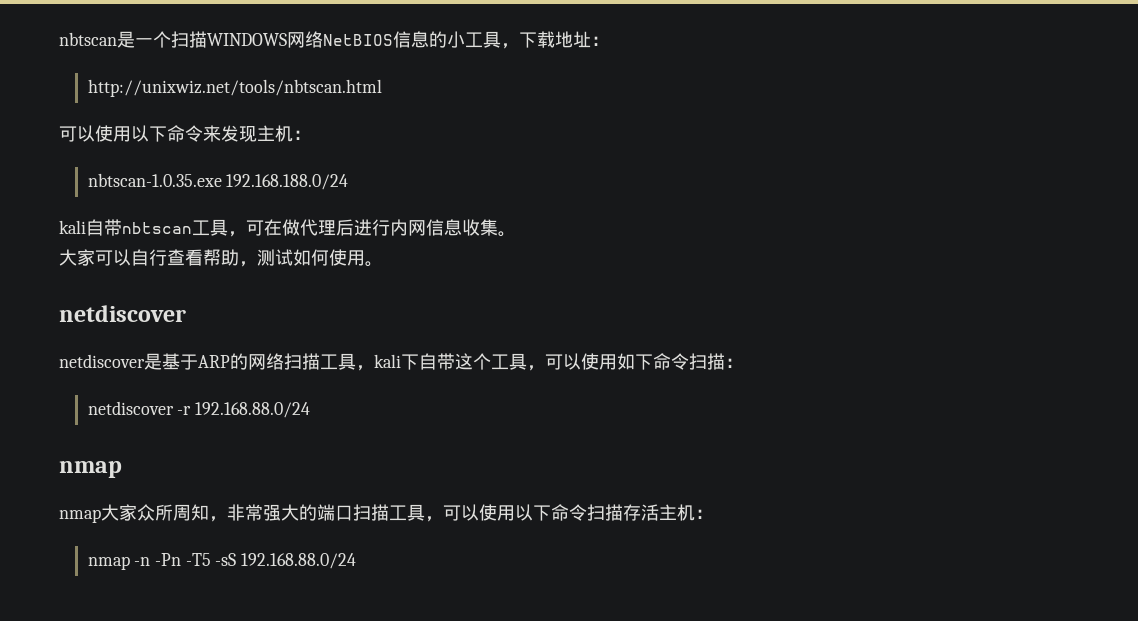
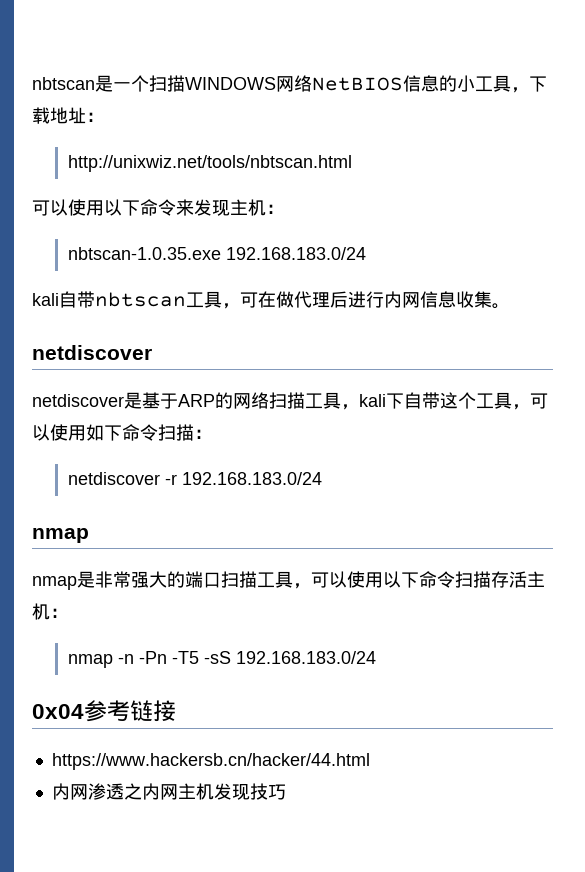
[226,174,349,190] 192.168.188.0/24 -> [225,247,366,260] 192.168.183.0/24
[59,249,383,267] // 大家可以自行查看帮助，测试如何使用。 -> (510, 306) none
[195,402,311,418] 192.168.88.0/24 -> [181,472,322,485] 192.168.183.0/24
[101,504,227,522] 大家众所周知， -> [77,571,95,588] 是
[241,553,357,569] 192.168.88.0/24 -> [235,651,376,664] [32,700,176,722] [51,753,370,770] [51,783,286,800] 192.168.183.0/24 // 0x04参考链接 // https://www.hackersb.cn/hacker/44.html // 内网渗透之内网主机发现技巧

